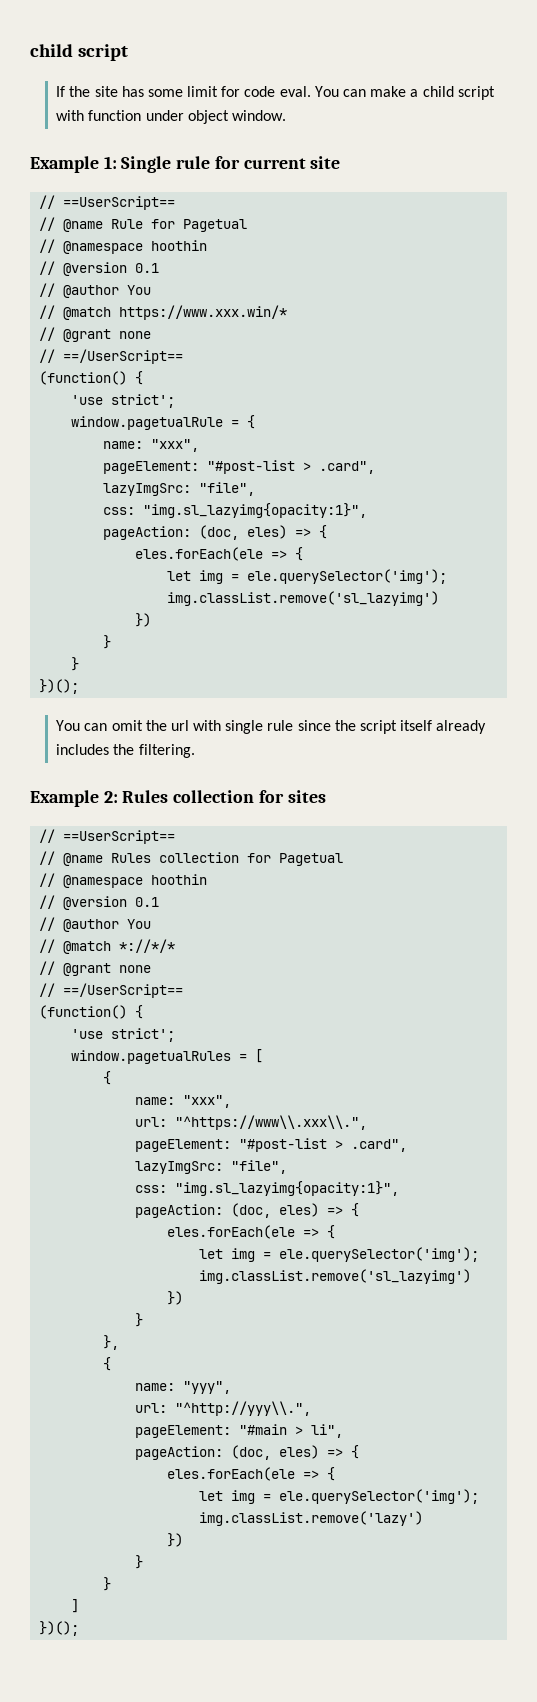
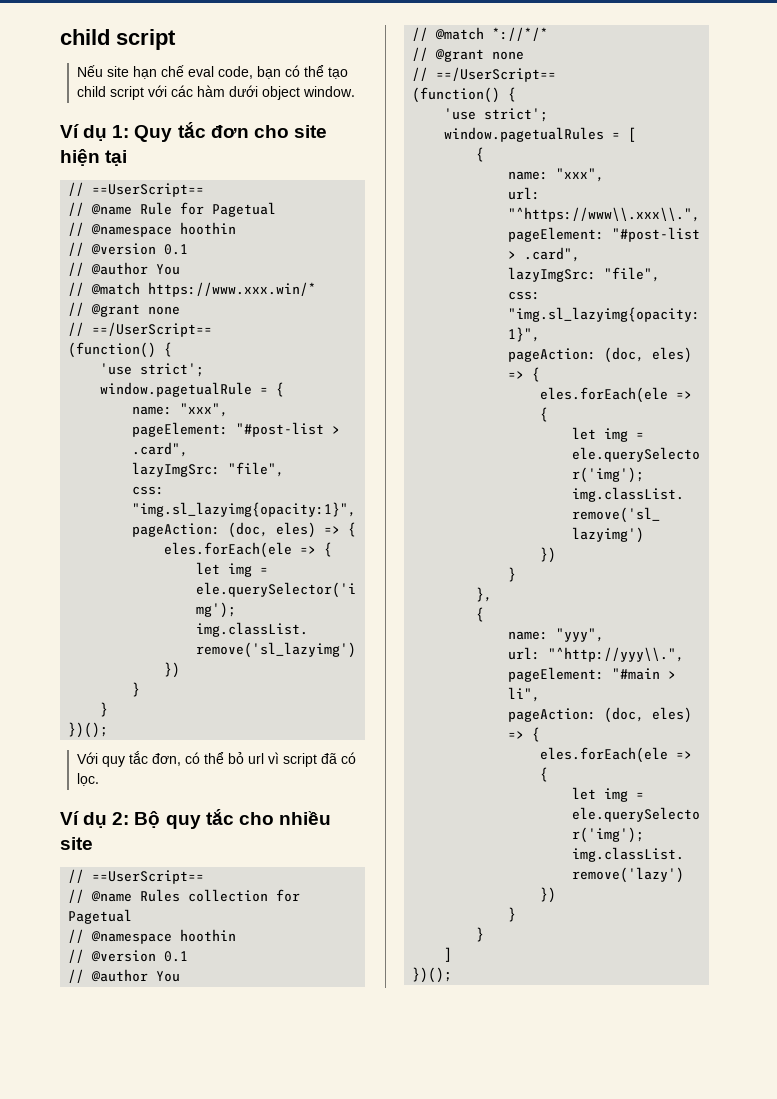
[56,86,495,100] [56,110,286,124] [30,156,341,173] If the site has some limit for code eval. You can make a child script with function under object window. // Example 1: Single rule for current site -> [76,65,348,79] [76,85,355,100] [60,122,327,142] [60,149,128,166] Nếu site hạn chế eval code, bạn có thể tạo child script với các hàm dưới object window. // Ví dụ 1: Quy tắc đơn cho site hiện tại
[56,720,487,734] [56,744,195,758] [30,790,326,807] You can omit the url with single rule since the script itself already includes the filtering. // Example 2: Rules collection for sites -> [76,751,356,767] [76,773,99,786] [60,809,331,829] [60,837,93,850] Với quy tắc đơn, có thể bỏ url vì script đã có lọc. // Ví dụ 2: Bộ quy tắc cho nhiều site

